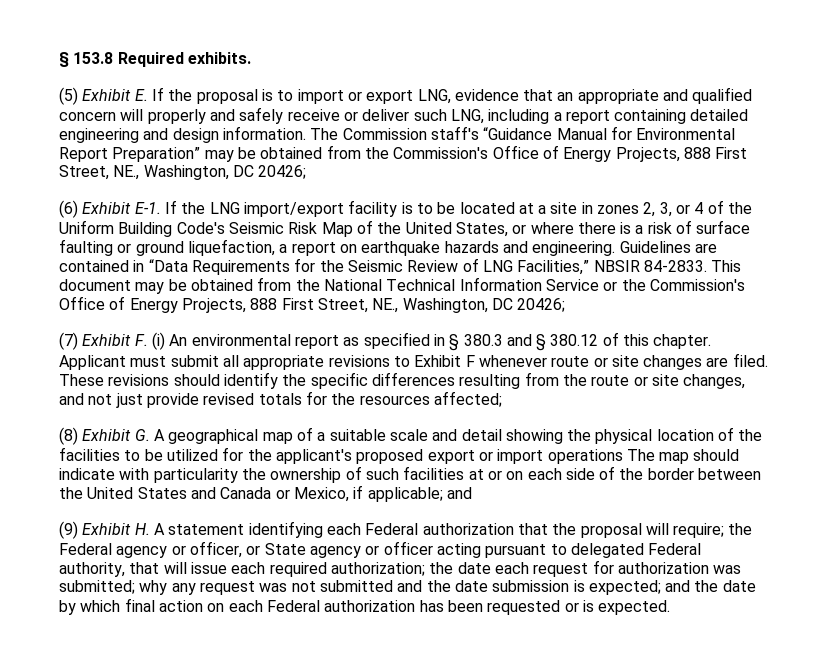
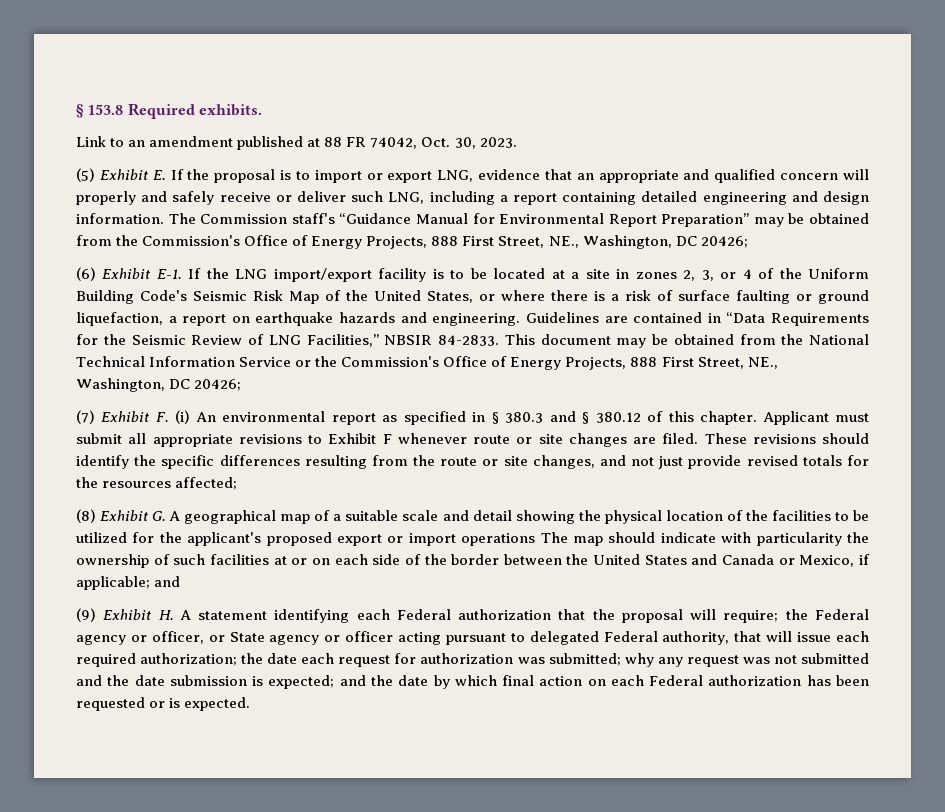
(251, 58) none -> [76,136,517,150] // Link to an amendment published at 88 FR 74042, Oct. 30, 2023.

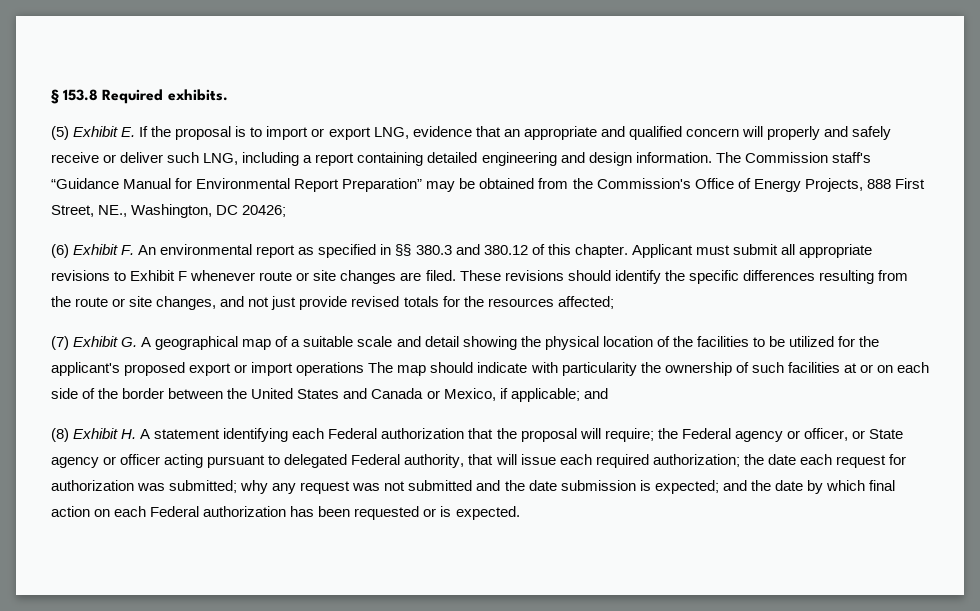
[76,136,517,150] // Link to an amendment published at 88 FR 74042, Oct. 30, 2023. -> (228, 95) none
[156,268,870,282] [76,290,869,304] [76,312,870,326] [76,334,869,348] [76,356,778,370] [76,378,242,392] [76,410,191,424] E-1. If the LNG import/export facility is to be located at a site in zones 2, 3, or 4 of the Uniform Building Code's Seismic Risk Map of the United States, or where there is a risk of surface faulting or ground liquefaction, a report on earthquake hazards and engineering. Guidelines are contained in “Data Requirements for the Seismic Review of LNG Facilities,” NBSIR 84-2833. This document may be obtained from the National Technical Information Service or the Commission's Office of Energy Projects, 888 First Street, NE., Washington, DC 20426; // (7) Exhibit F. (i) -> [121,245,135,255] F.
[491,412,499,424] § -> [395,244,412,256] §§
[582,412,590,424] § -> (480, 249) none
[76,509,96,523] (8) -> [51,336,69,350] (7)
[76,608,96,622] (9) -> [51,428,69,442] (8)

